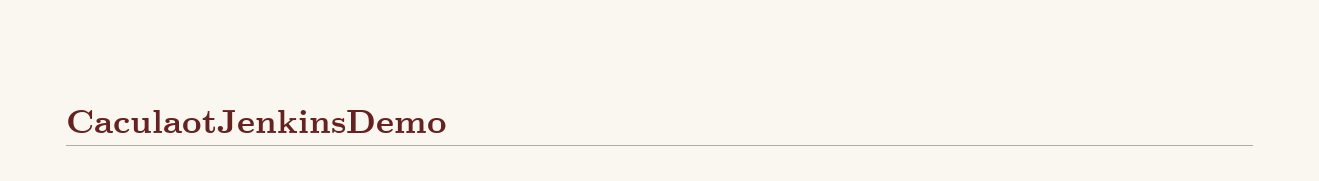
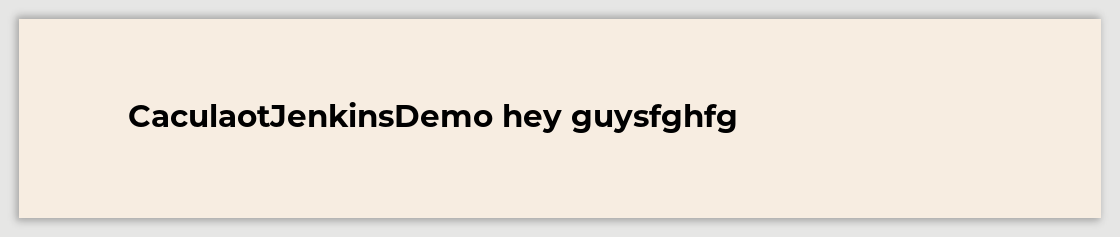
(447, 121) none -> [502,104,738,133] hey guysfghfg

